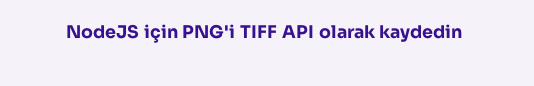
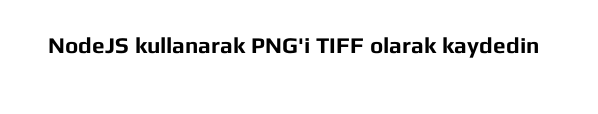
[143,24,178,43] için -> [135,37,247,54] kullanarak
[281,25,314,38] API -> (365, 45) none

